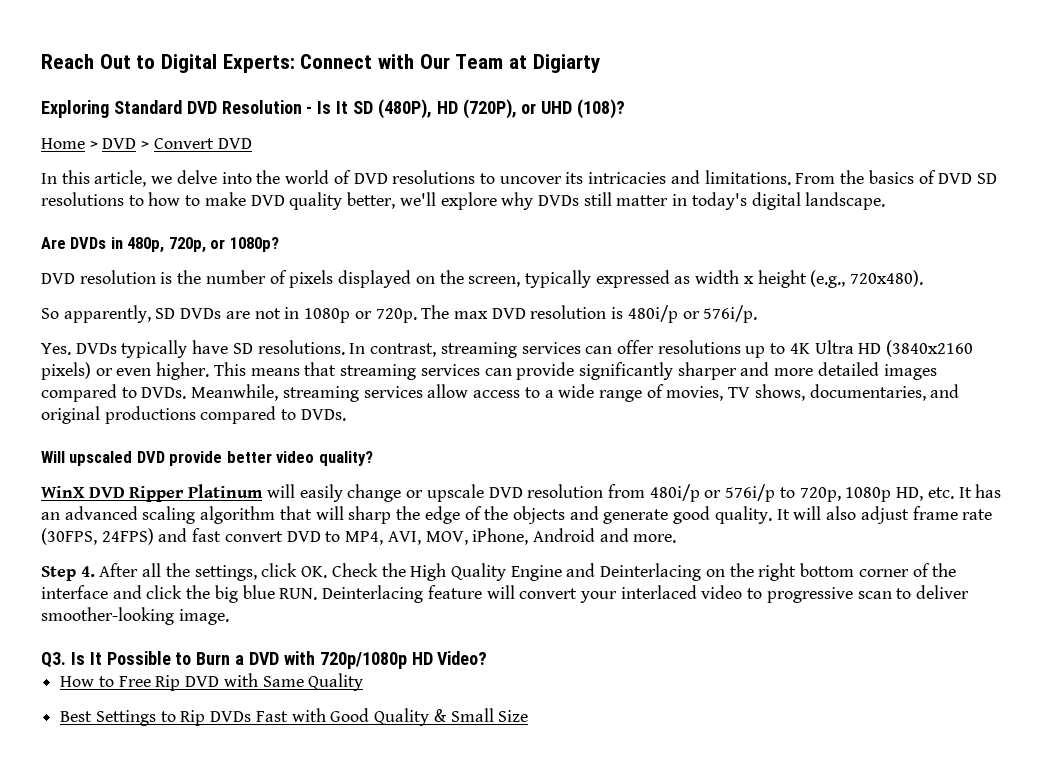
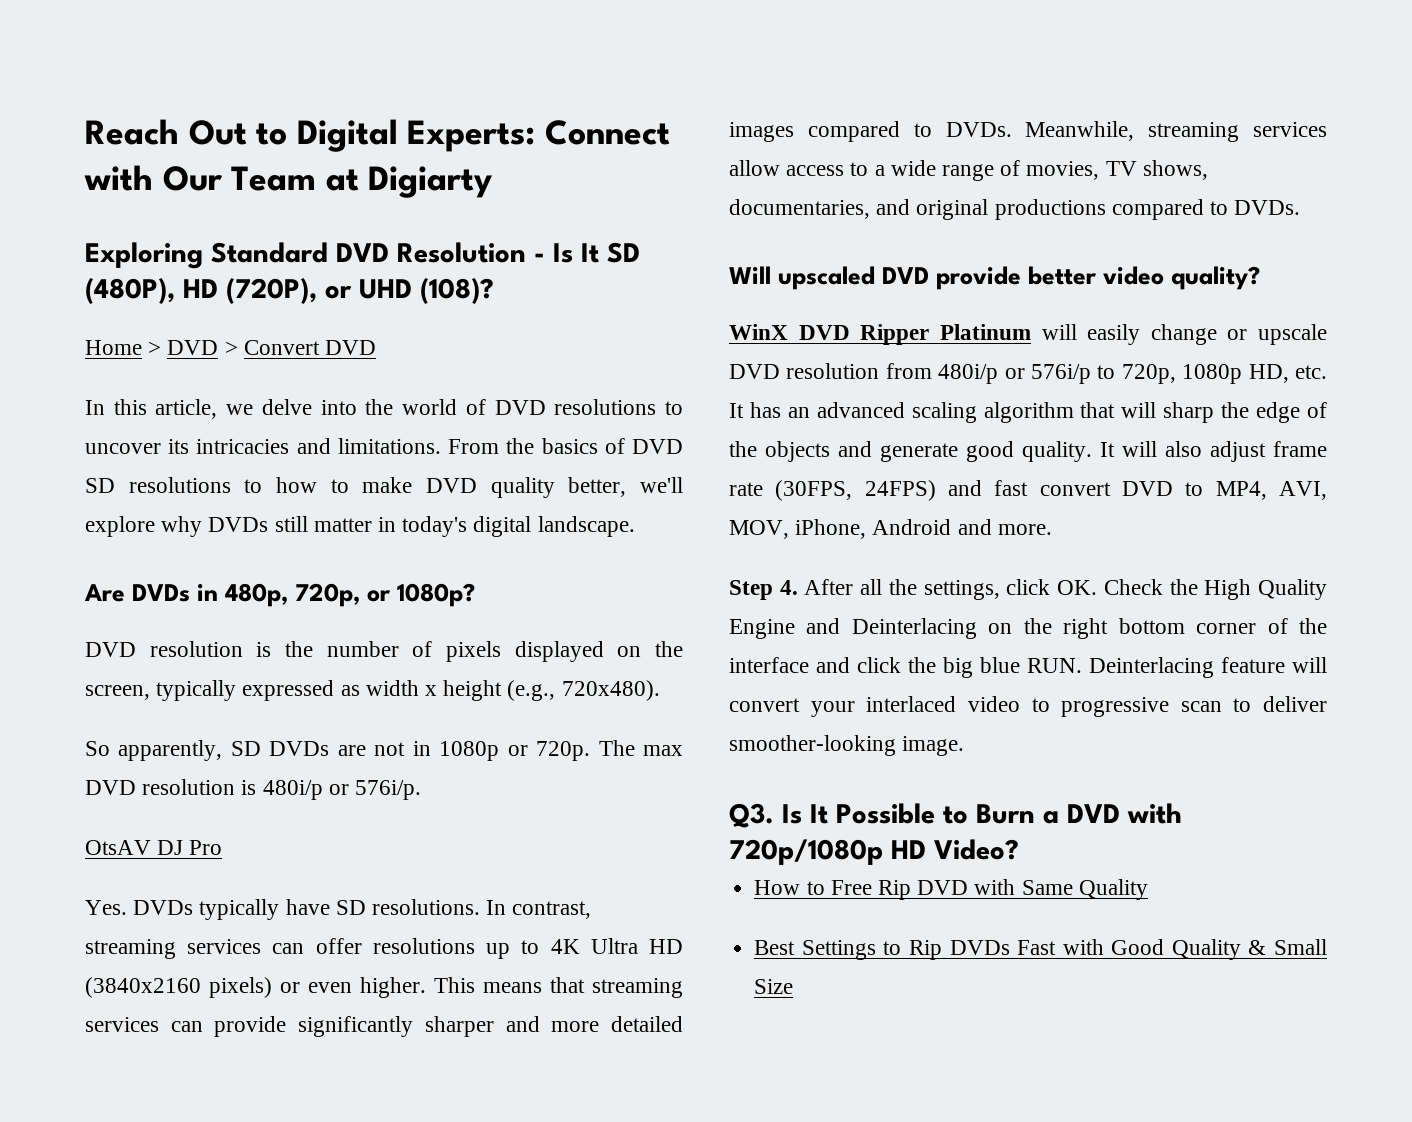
(758, 314) none -> [85,840,223,855] // OtsAV DJ Pro

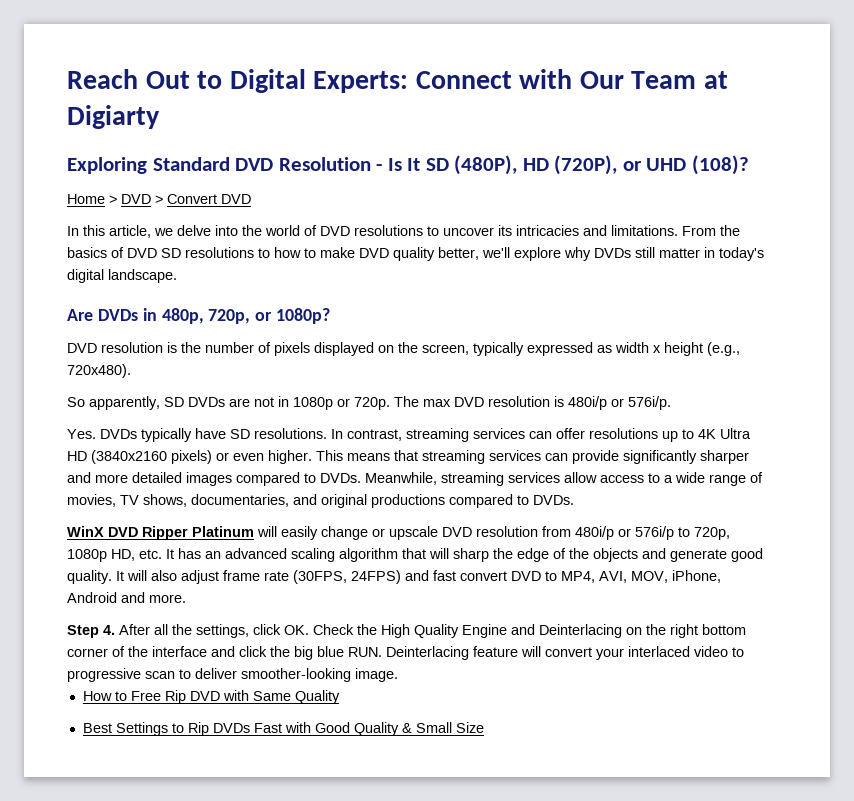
[85,840,223,855] // OtsAV DJ Pro -> (671, 403) none
[729,266,1260,290] // Will upscaled DVD provide better video quality? -> (574, 500) none
[729,803,1182,828] [729,839,1019,865] // Q3. Is It Possible to Burn a DVD with 720p/1080p HD Video? -> (398, 675) none

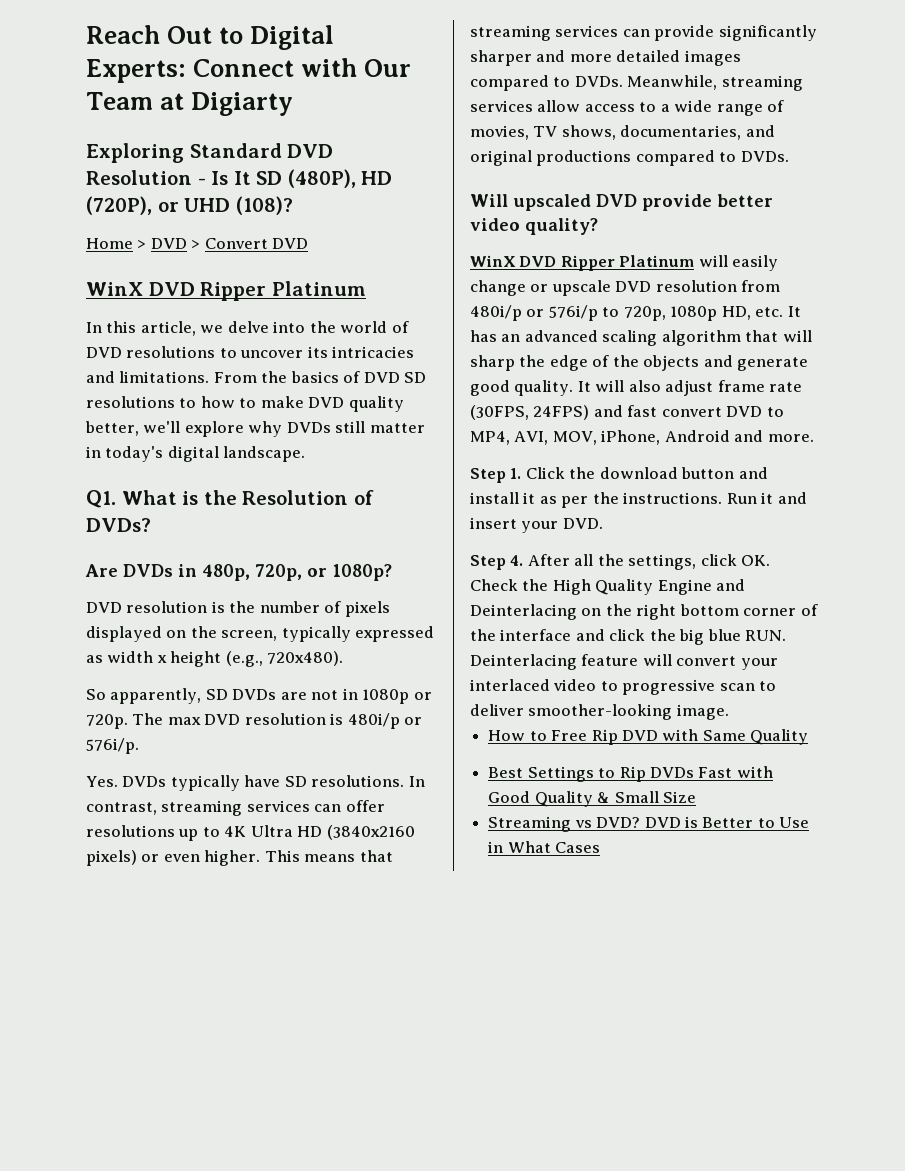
(251, 199) none -> [86,281,366,301] // WinX DVD Ripper Platinum
(177, 276) none -> [86,490,374,508] [86,518,151,532] // Q1. What is the Resolution of DVDs?
(574, 500) none -> [470,194,773,211] [470,218,598,235] // Will upscaled DVD provide better video quality?
(186, 598) none -> [470,467,768,483] [470,492,807,508] [470,517,603,533] // Step 1. Click the download button and install it as per the instructions. Run it and insert your DVD.
(484, 727) none -> [488,816,810,832] [488,841,601,853] // Streaming vs DVD? DVD is Better to Use in What Cases

